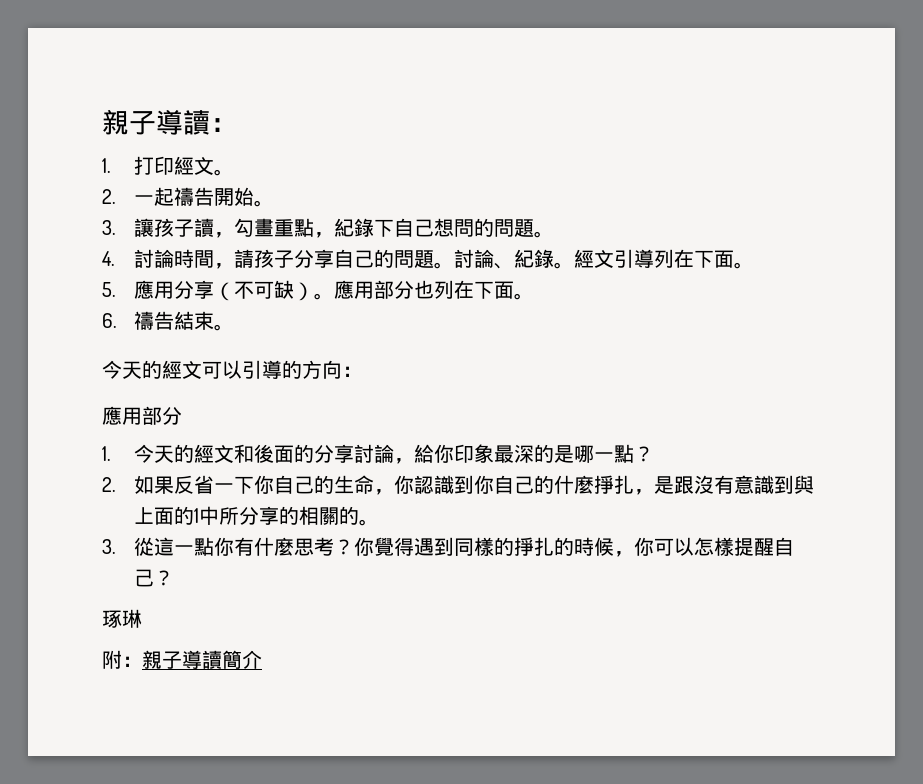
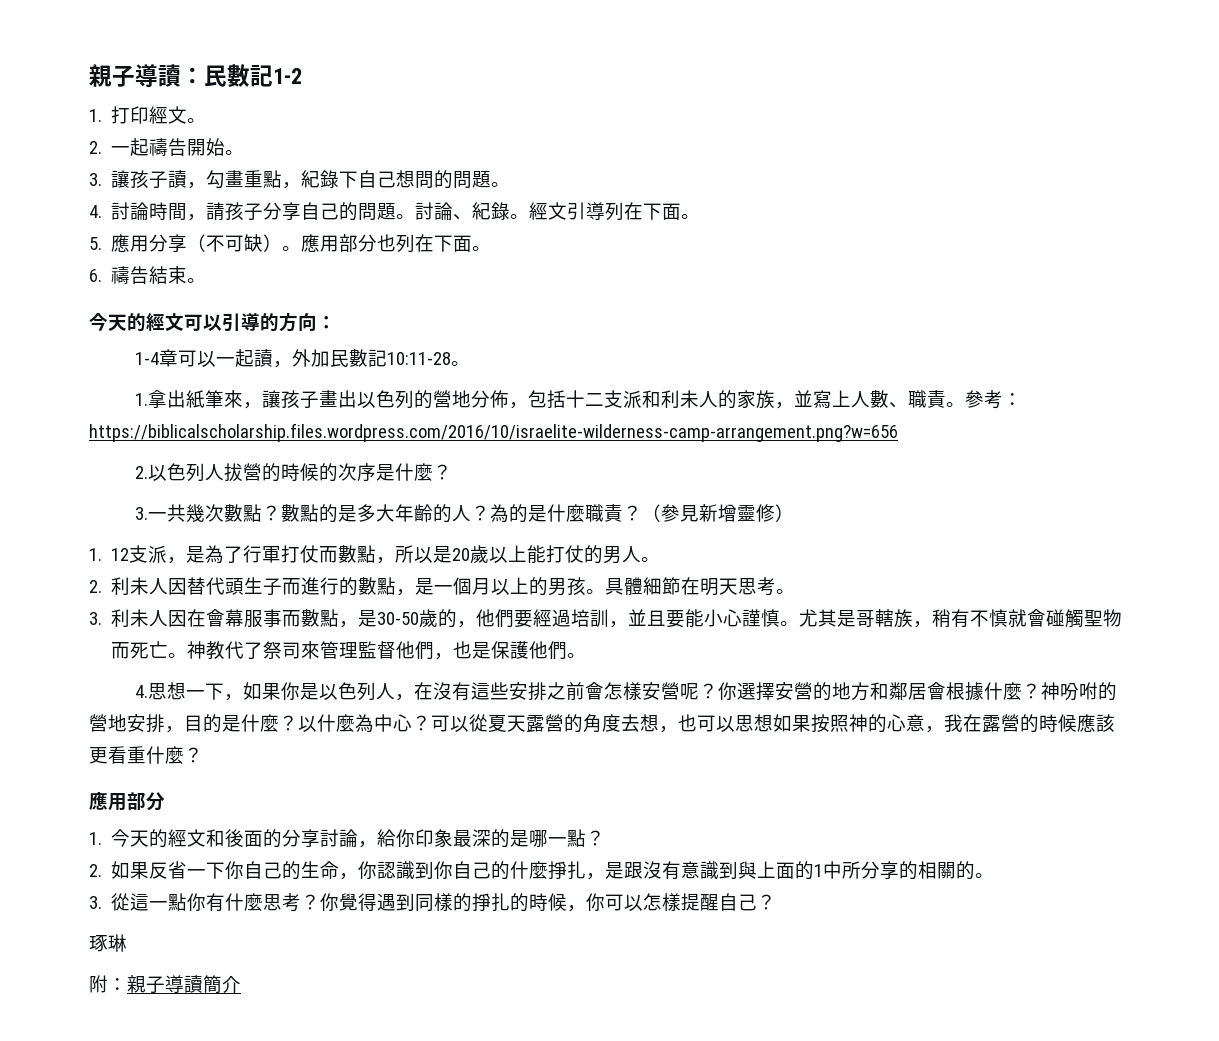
(237, 125) none -> [204,64,302,87] 民數記1-2
(362, 371) none -> [134,349,470,368] [134,390,1022,409] [89,423,898,442] [134,463,452,482] [134,504,794,523] [89,545,661,564] [89,577,796,596] [89,609,1123,628] [111,641,587,660] [134,682,1117,701] [89,714,1115,733] [89,746,203,764] // 1-4章可以一起讀，外加民數記10:11-28。 // 1.拿出紙筆來，讓孩子畫出以色列的營地分佈，包括十二支派和利未人的家族，並寫上人數、職責。參考：https://biblicalscholarship.files.wordpress.com/2016/10/israelite-wilderness-camp-arrangement.png?w=656 // 2.以色列人拔營的時候的次序是什麼？ // 3.一共幾次數點？數點的是多大年齡的人？為的是什麼職責？（參見新增靈修） // 1. 12支派，是為了行軍打仗而數點，所以是20歲以上能打仗的男人。 // 2.利未人因替代頭生子而進行的數點，是一個月以上的男孩。具體細節在明天思考。 // 3.利未人因在會幕服事而數點，是30-50歲的，他們要經過培訓，並且要能小心謹慎。尤其是哥轄族，稍有不慎就會碰觸聖物而死亡。神教代了祭司來管理監督他們，也是保護他們。 // 4.思想一下，如果你是以色列人，在沒有這些安排之前會怎樣安營呢？你選擇安營的地方和鄰居會根據什麼？神吩咐的營地安排，目的是什麼？以什麼為中心？可以從夏天露營的角度去想，也可以思想如果按照神的心意，我在露營的時候應該更看重什麼？

